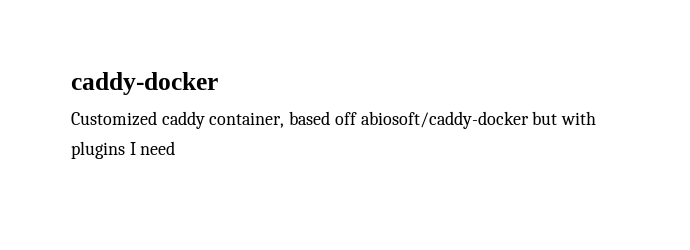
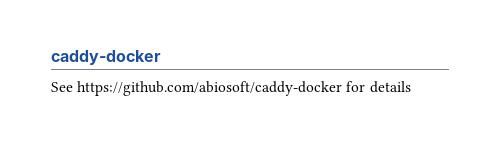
[71,111,597,129] [71,141,176,159] Customized caddy container, based off abiosoft/caddy-docker but with plugins I need -> [51,81,411,96] See https://github.com/abiosoft/caddy-docker for details

